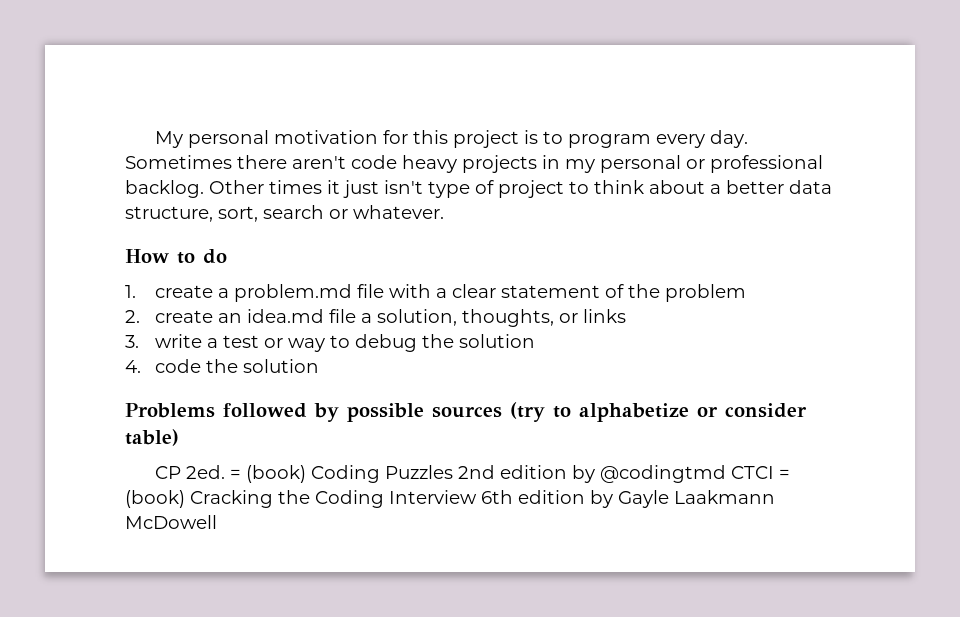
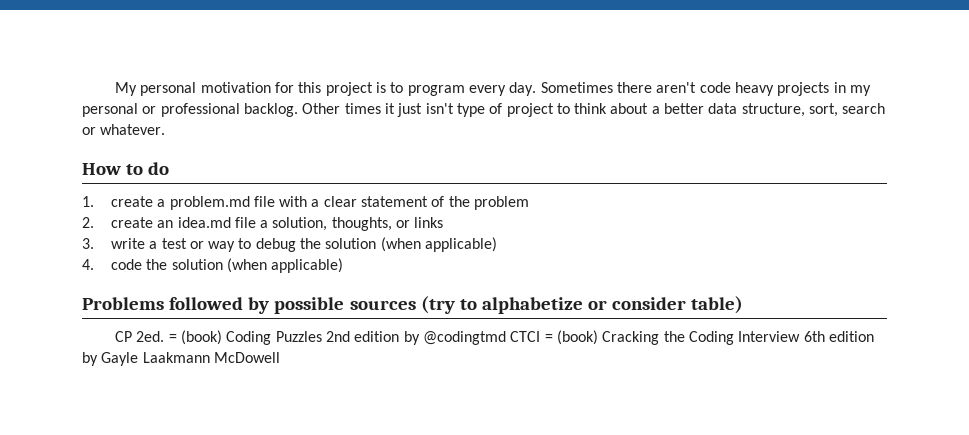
(536, 341) none -> [380,237,498,252] (when applicable)
(320, 366) none -> [226,258,344,273] (when applicable)

